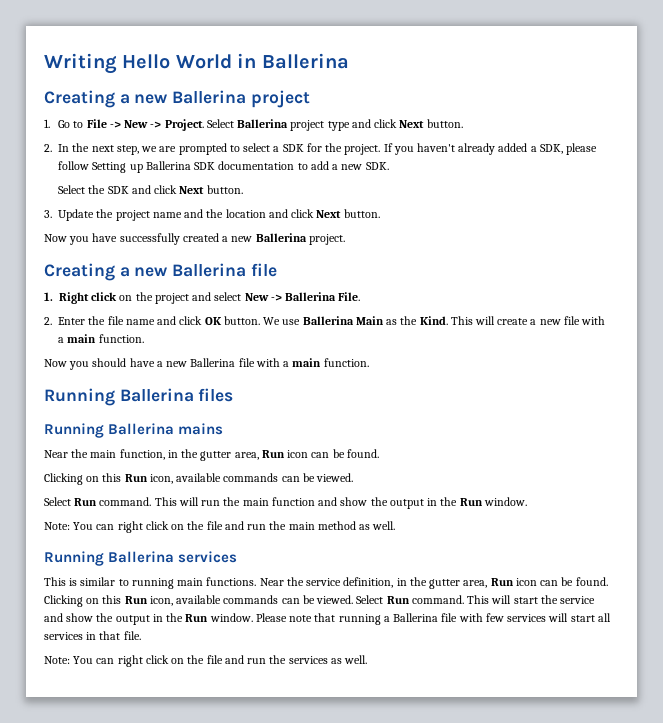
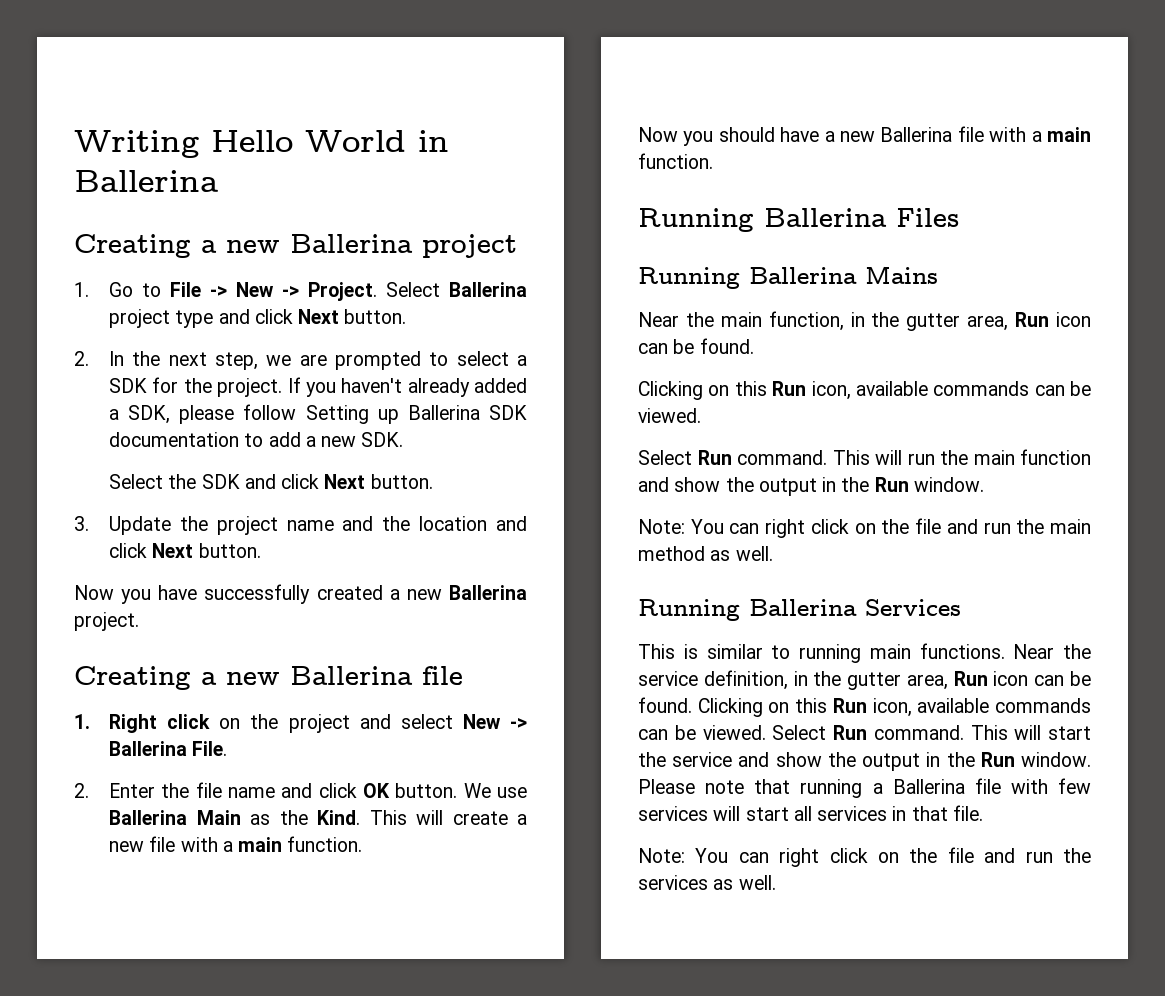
[198,388,234,402] [44,423,224,438] files // Running Ballerina mains -> [896,208,959,227] [638,266,938,289] Files // Running Ballerina Mains
[178,551,238,563] services -> [865,599,961,616] Services

